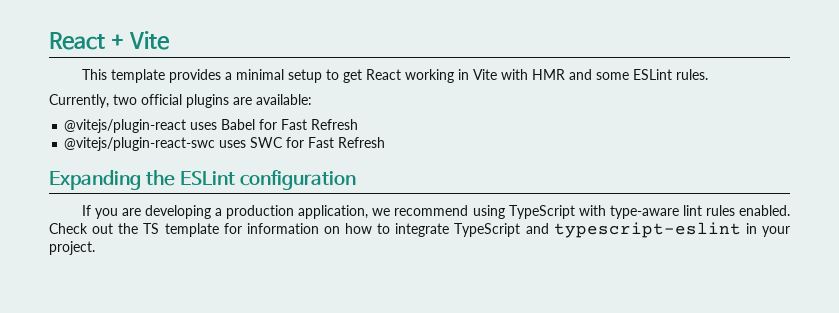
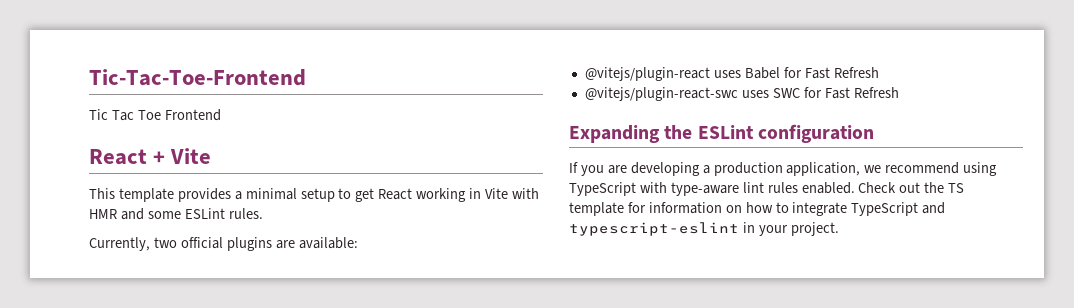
(49, 41) none -> [89,69,306,86] [89,109,221,121] Tic-Tac-Toe-Frontend // Tic Tac Toe Frontend //

